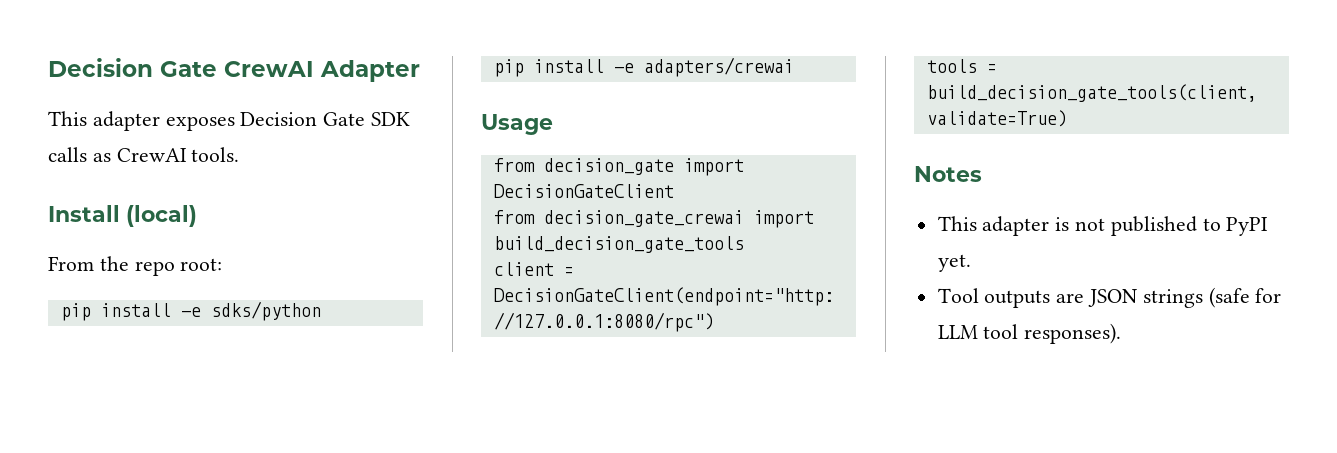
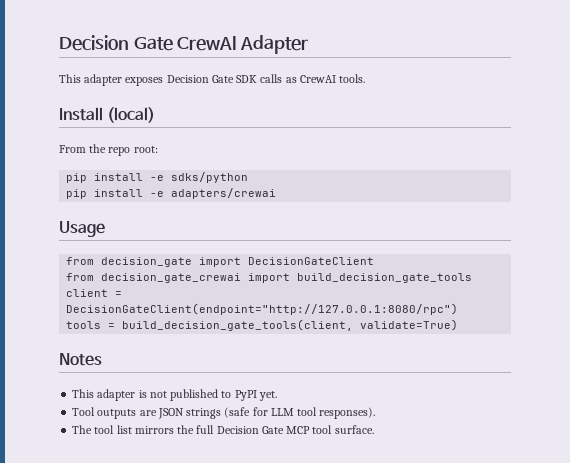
(1122, 333) none -> [72,425,374,434] // The tool list mirrors the full Decision Gate MCP tool surface.

